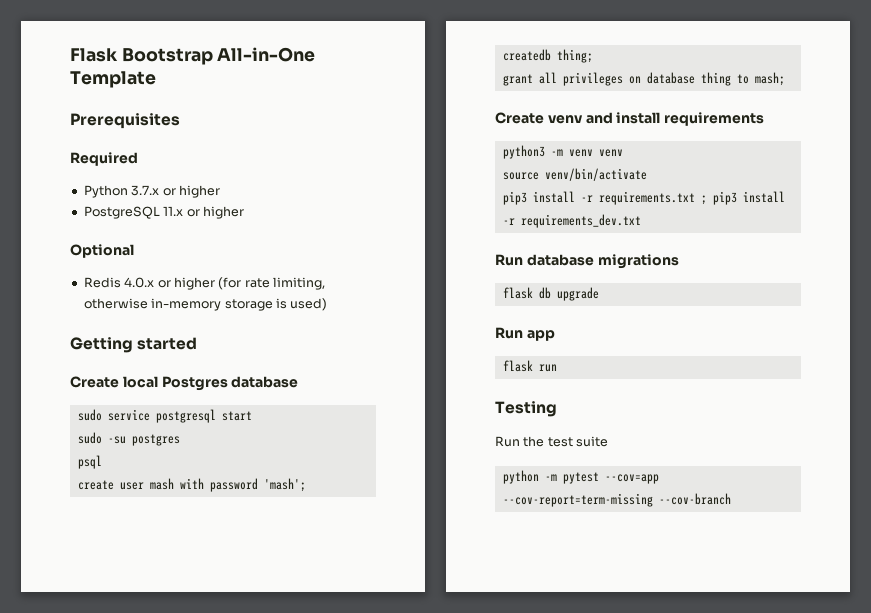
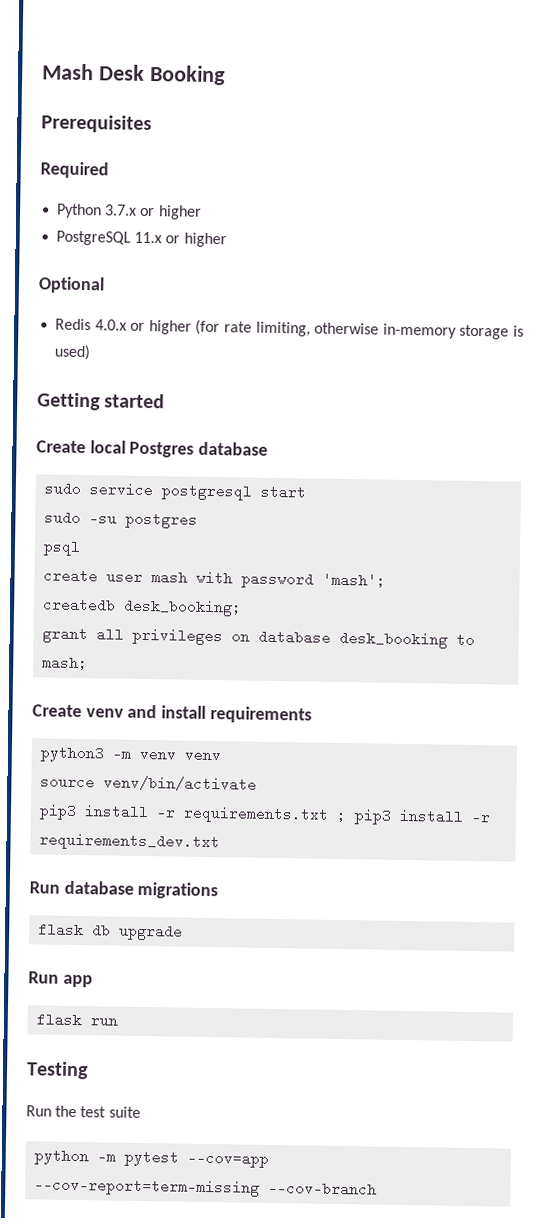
[70,47,316,65] [70,71,156,88] Flask Bootstrap All-in-One Template -> [42,63,226,86] Mash Desk Booking
[556,49,593,63] thing; -> [123,598,243,617] desk_booking;
[700,72,731,86] thing -> [339,630,449,649] desk_booking

